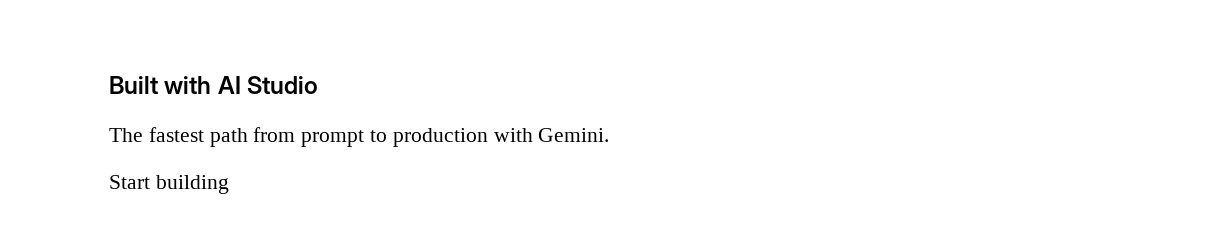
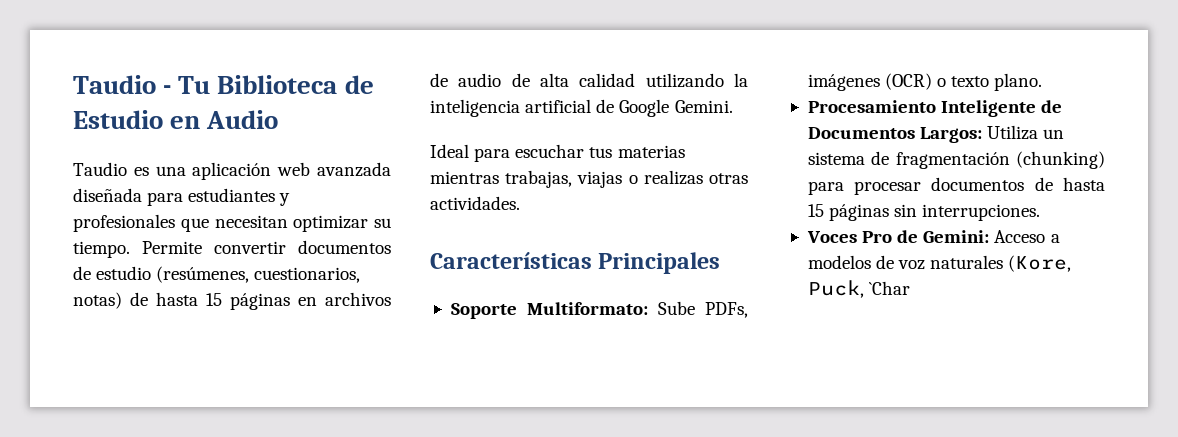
[109,76,319,94] [109,127,610,147] [109,175,229,194] Built with AI Studio // The fastest path from prompt to production with Gemini. // Start building -> [73,75,374,94] [73,110,279,129] [73,162,392,180] [73,188,291,206] [73,214,391,232] [73,240,391,258] [73,266,361,283] [73,292,391,310] [430,73,748,88] [430,99,733,117] [430,144,685,162] [430,170,748,188] [430,196,520,210] [430,252,721,274] [450,301,748,319] [807,73,1043,91] [807,100,1063,117] [807,125,1065,143] [807,151,1105,169] [807,177,1105,195] [807,204,1041,221] [806,230,1060,243] [807,255,1072,272] [807,280,911,298] Taudio - Tu Biblioteca de Estudio en Audio // Taudio es una aplicación web avanzada diseñada para estudiantes y profesionales que necesitan optimizar su tiempo. Permite convertir documentos de estudio (resúmenes, cuestionarios, notas) de hasta 15 páginas en archivos de audio de alta calidad utilizando la inteligencia artificial de Google Gemini. // Ideal para escuchar tus materias mientras trabajas, viajas o realizas otras actividades. // Características Principales // Soporte Multiformato: Sube PDFs, imágenes (OCR) o texto plano. // Procesamiento Inteligente de Documentos Largos: Utiliza un sistema de fragmentación (chunking) para procesar documentos de hasta 15 páginas sin interrupciones. // Voces Pro de Gemini: Acceso a modelos de voz naturales (Kore, Puck, `Char

